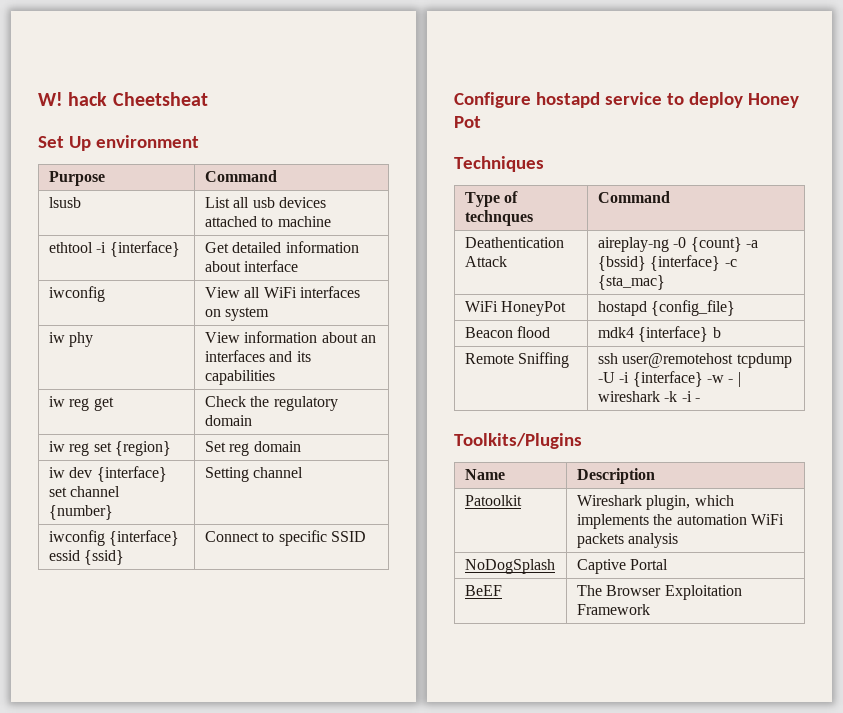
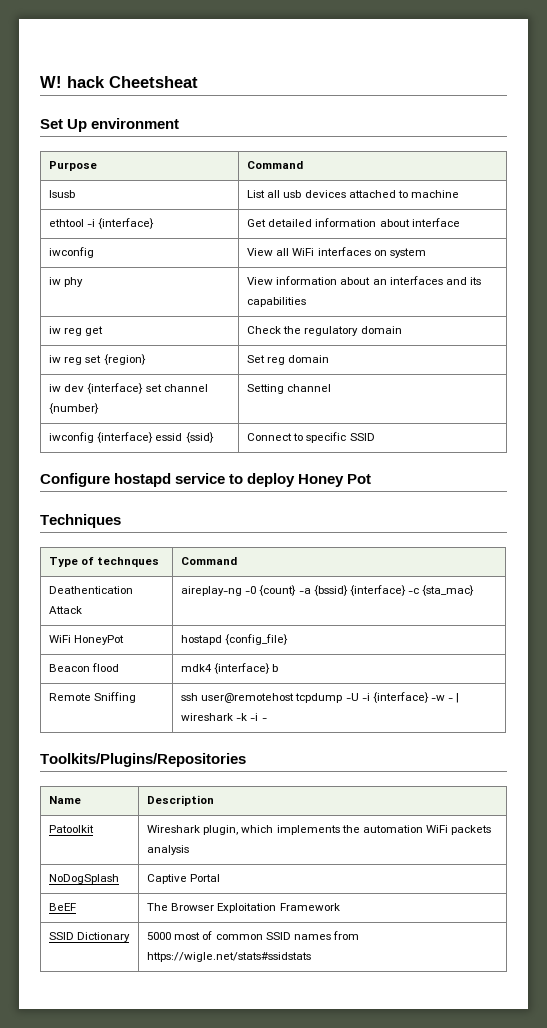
[454,433,582,449] Toolkits/Plugins -> [40,753,246,767] Toolkits/Plugins/Repositories
(650, 609) none -> [49,932,131,942] [147,931,359,940] [147,952,312,962] // SSID Dictionary | 5000 most of common SSID names from https://wigle.net/stats#ssidstats

